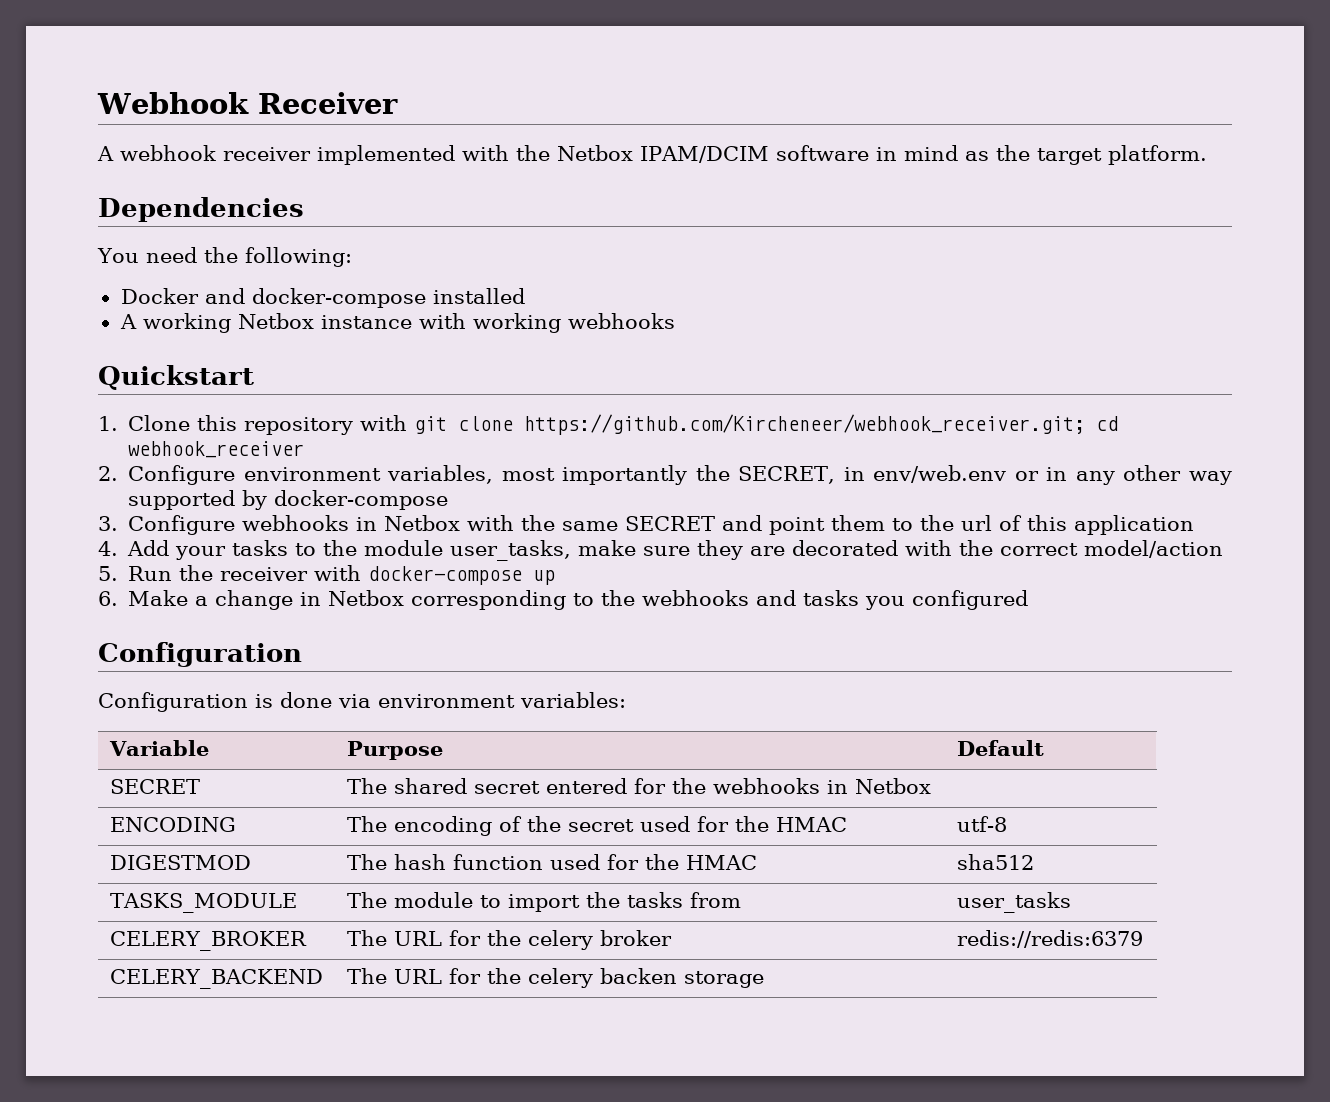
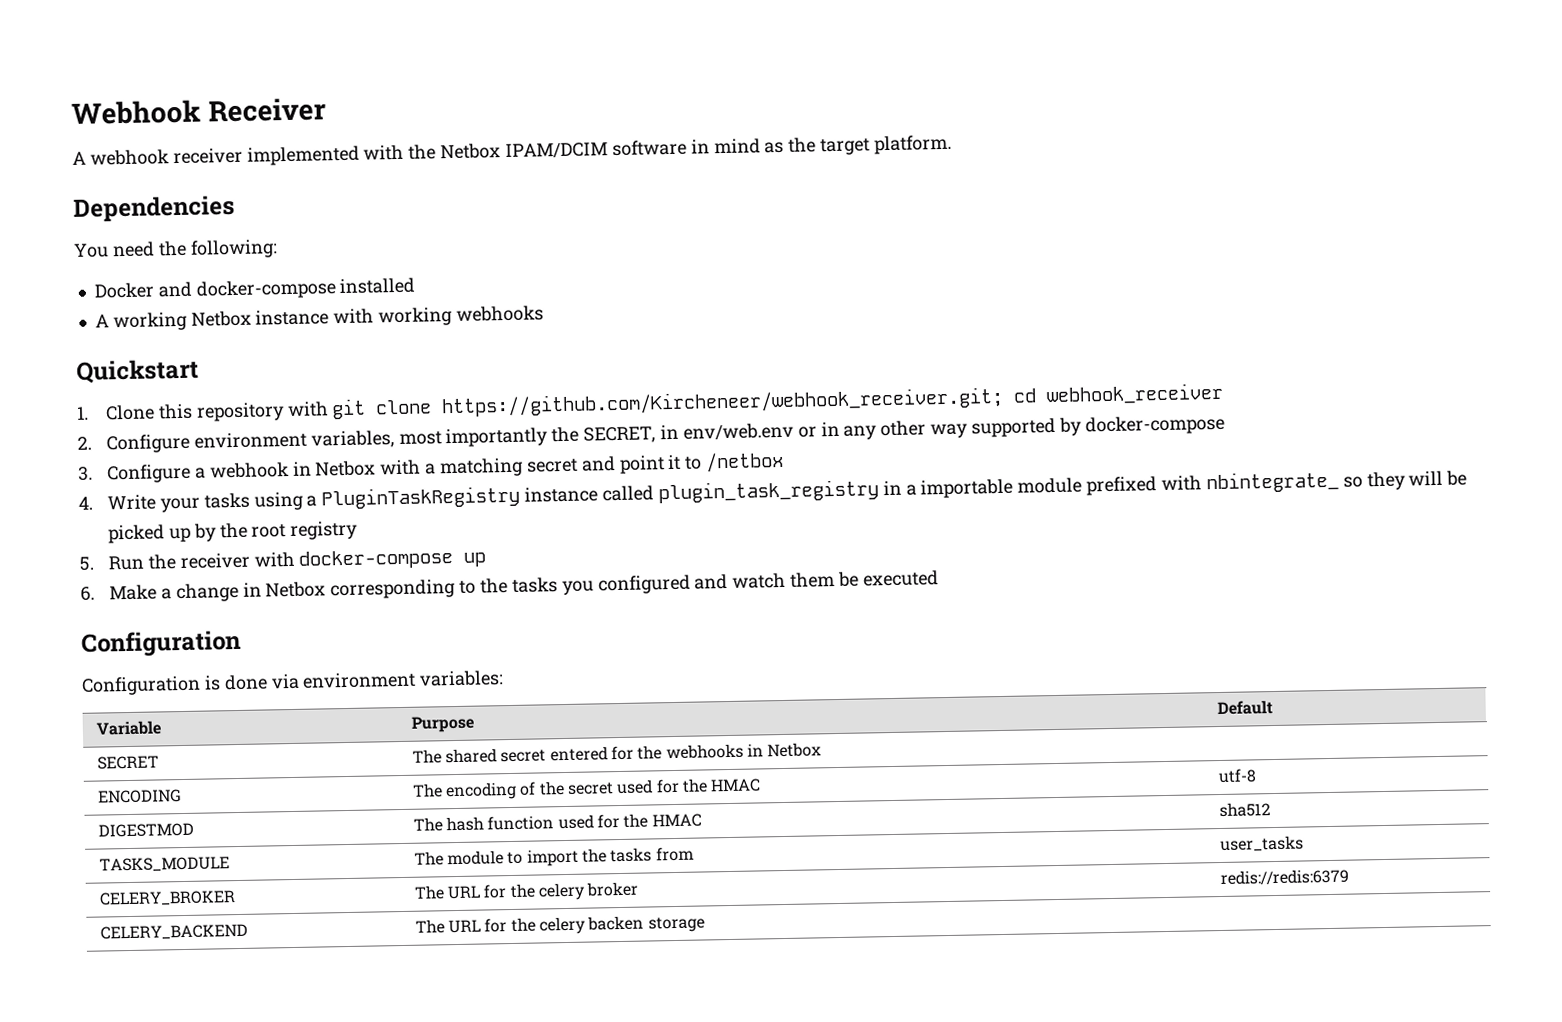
[242,515,350,531] webhooks -> [194,462,289,479] a webhook
[521,515,1195,535] the same SECRET and point them to the url of this application -> [425,451,785,478] a matching secret and point it to /netbox
[127,540,170,556] Add -> [106,494,156,511] Write
[295,540,1224,561] to the module user_tasks, make sure they are decorated with the correct model/action -> [253,470,1468,511] [107,520,359,544] using a PluginTaskRegistry instance called plugin_task_registry in a importable module prefixed with nbintegrate_ so they will be picked up by the root registry
[642,590,797,606] webhooks and -> (509, 586) none
(1029, 600) none -> [694,570,939,590] and watch them be executed

